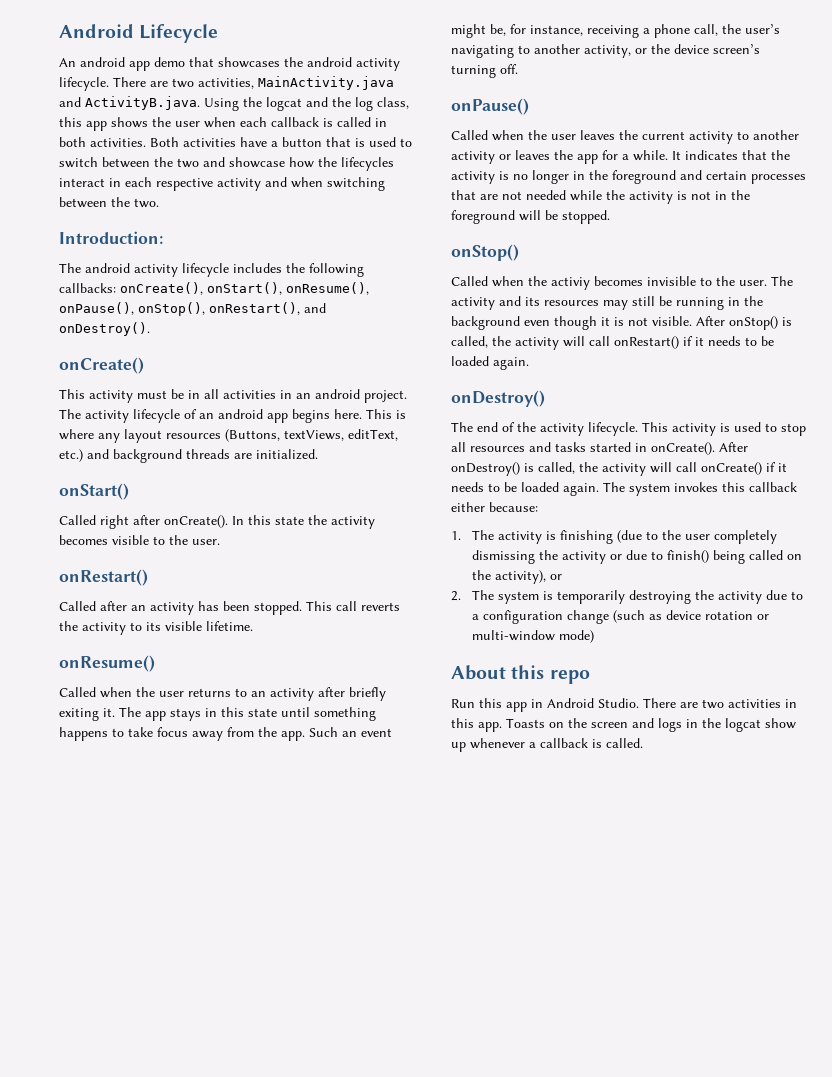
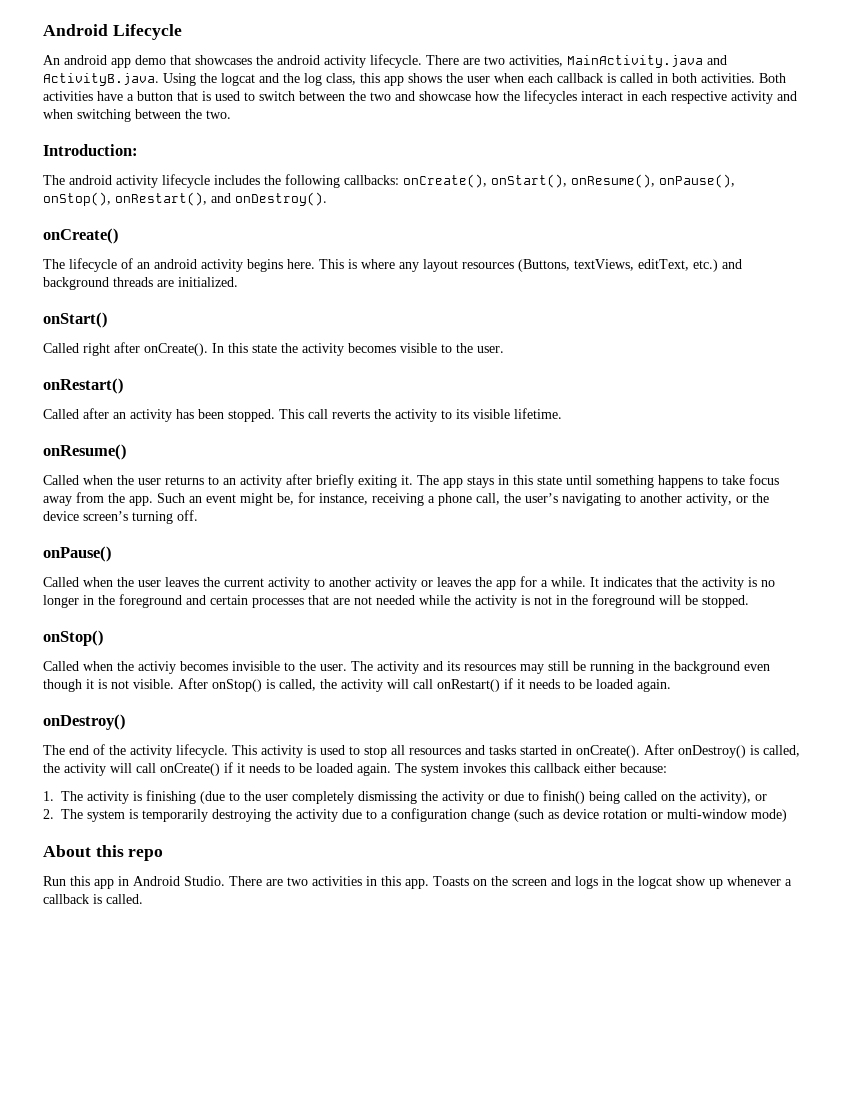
[59,389,407,403] [59,409,129,423] This activity must be in all activities in an android project. The activity -> [43,259,65,269] The
[267,413,288,423] app -> [201,259,243,272] activity

